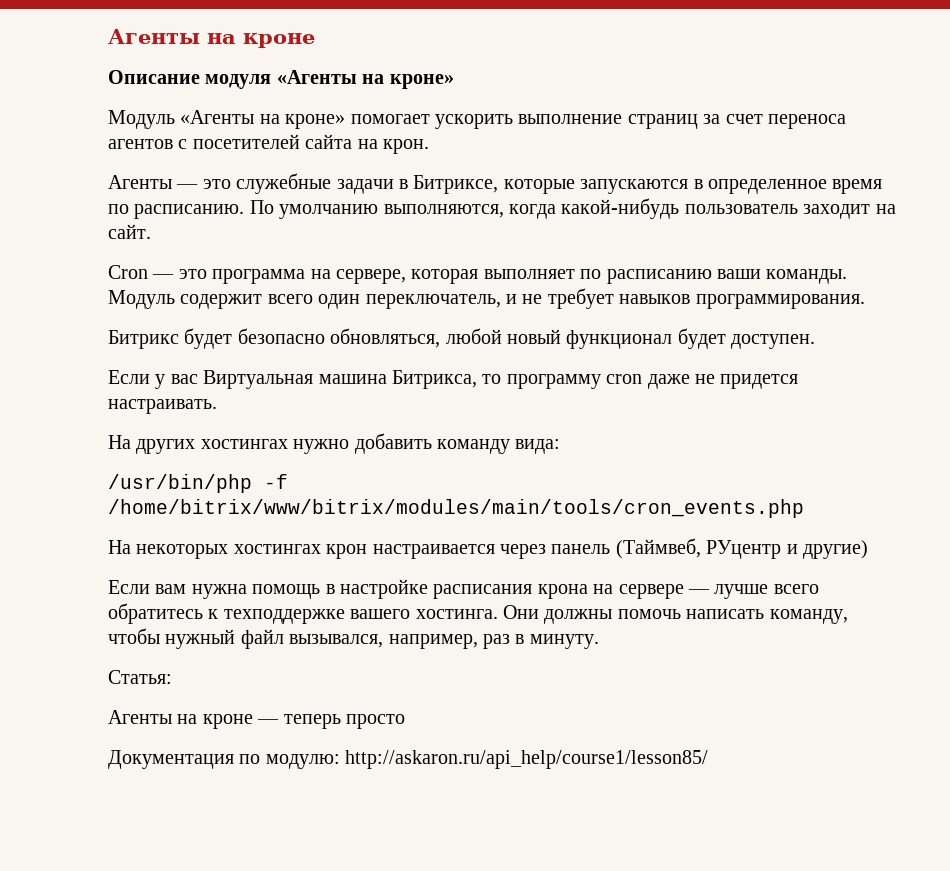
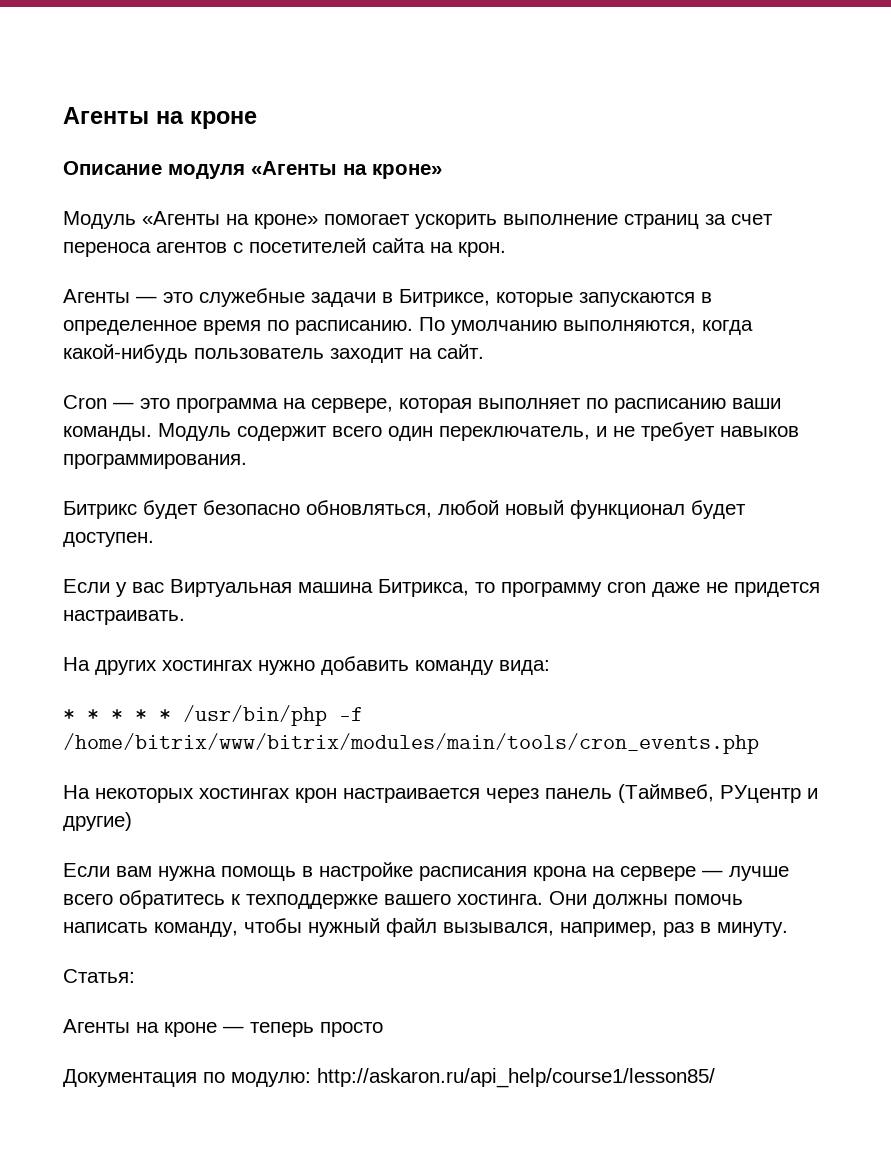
(561, 446) none -> [63,709,171,721] * * * * *

